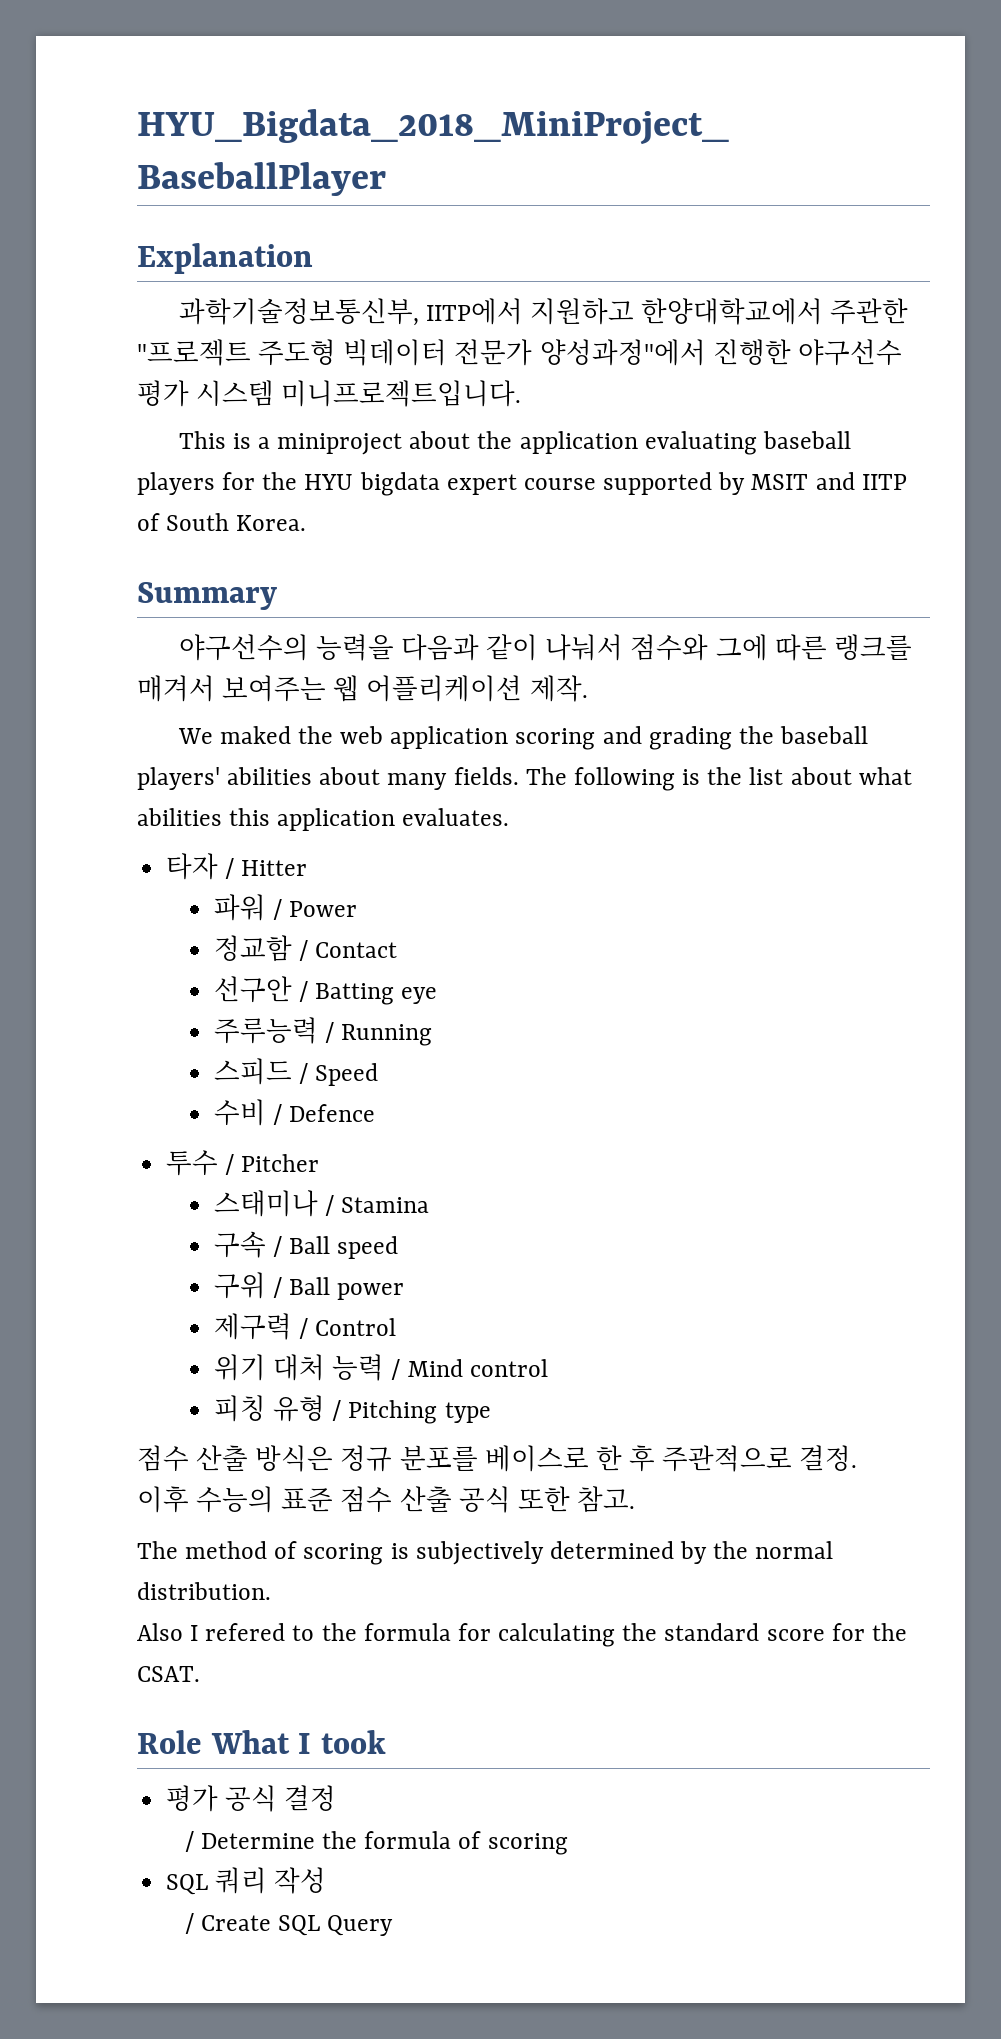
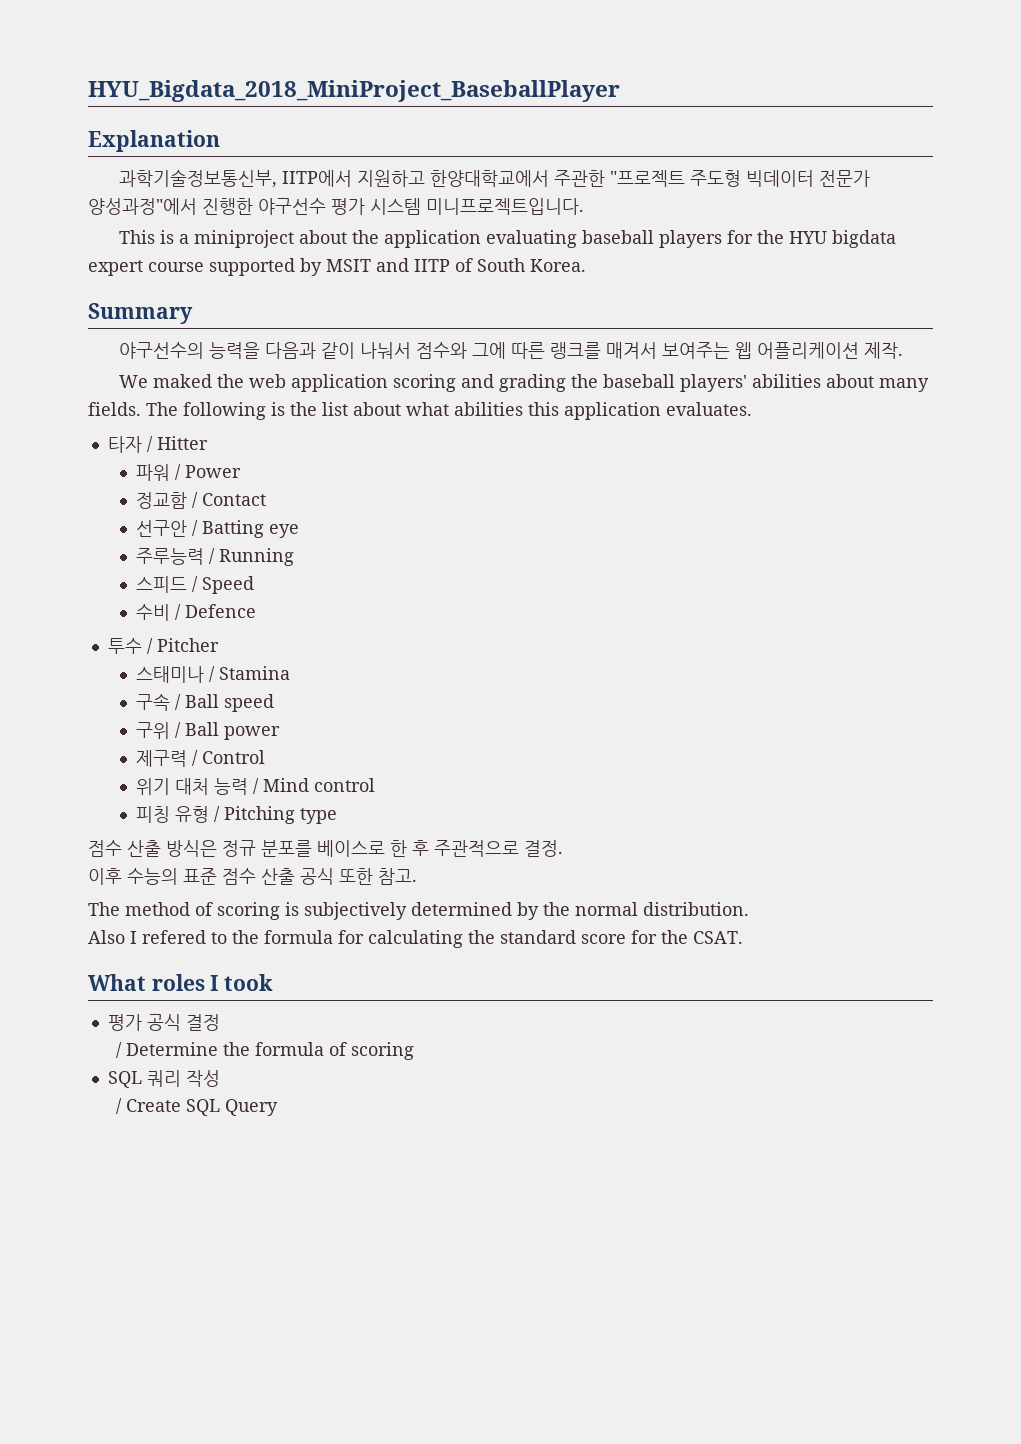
[137,1730,290,1754] Role What -> [88,974,205,991] What roles

